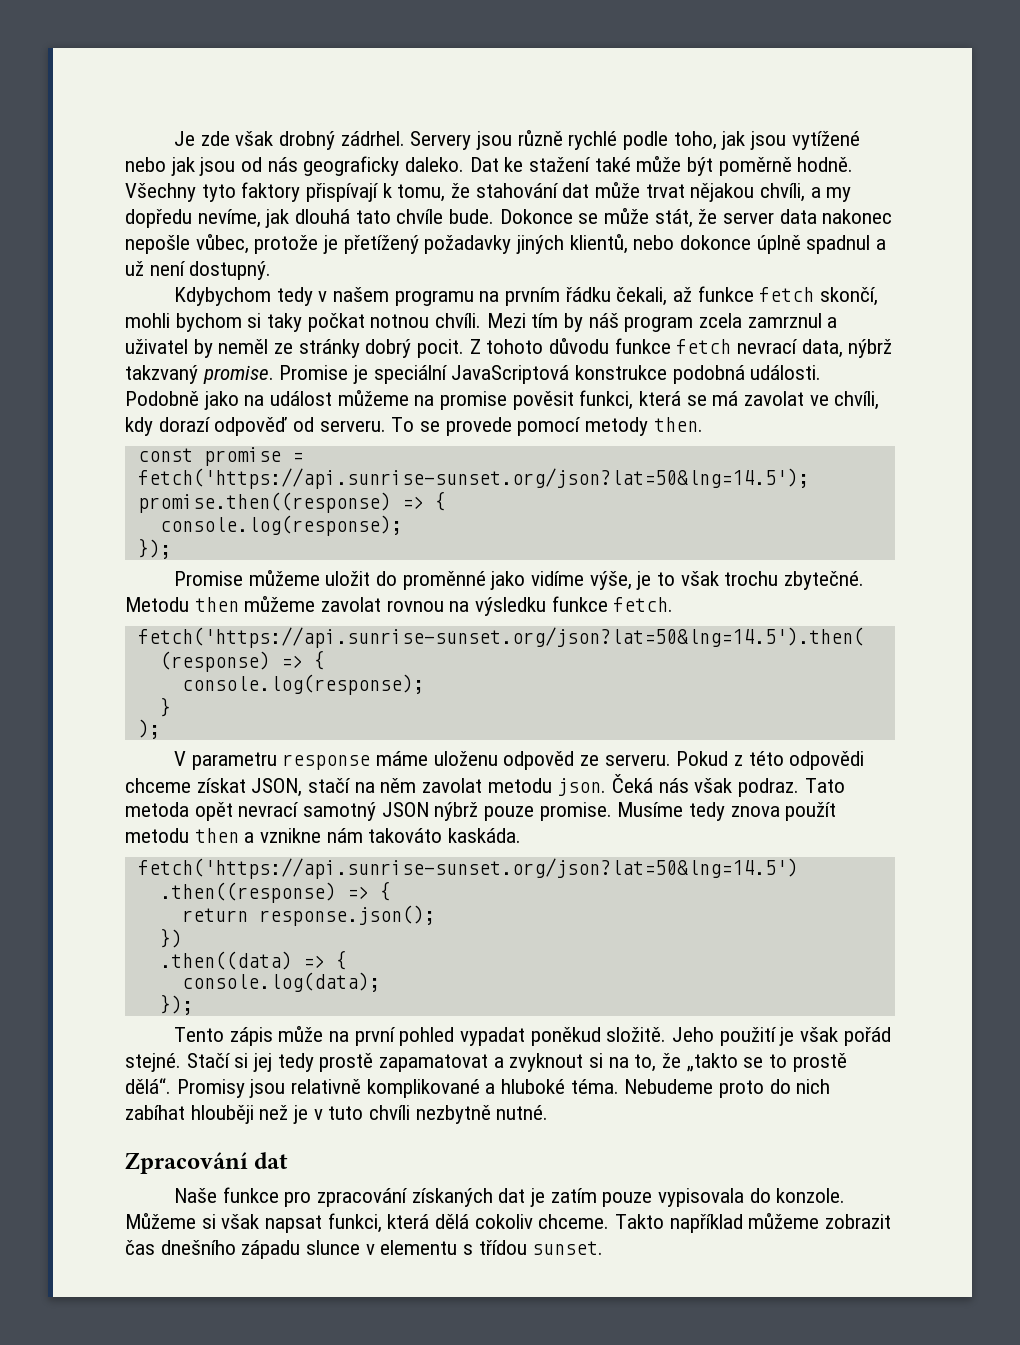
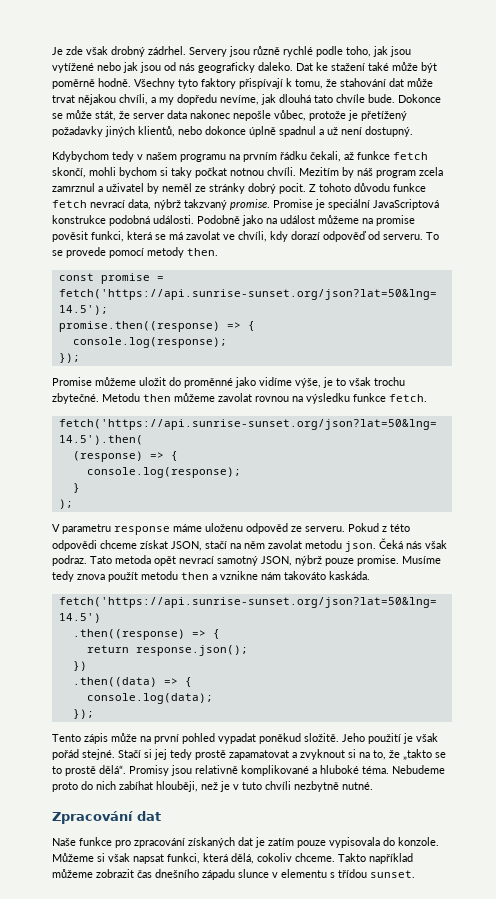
[486,313,559,328] Mezi tím -> [299,167,339,176] Mezitím
[381,802,429,817] JSON -> [261,556,292,566] JSON,
[190,1105,254,1124] hlouběji -> [156,781,198,792] hlouběji,
[435,1214,470,1229] dělá -> [231,853,254,864] dělá,

